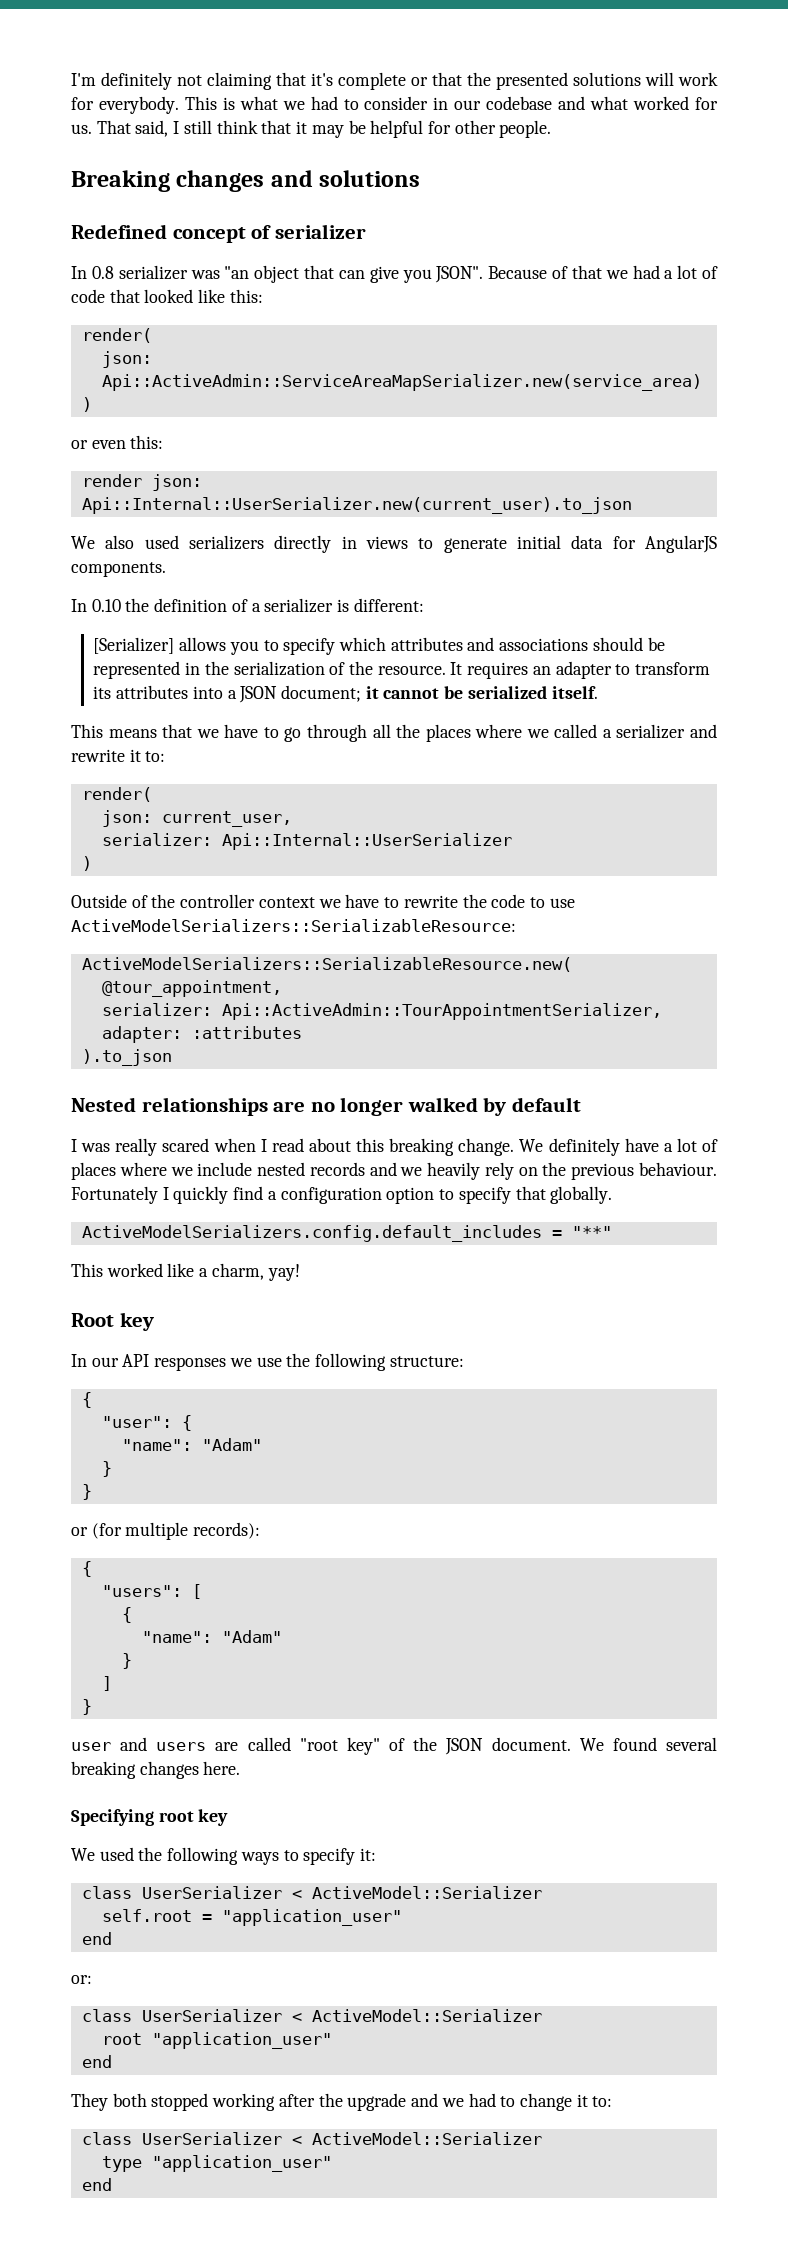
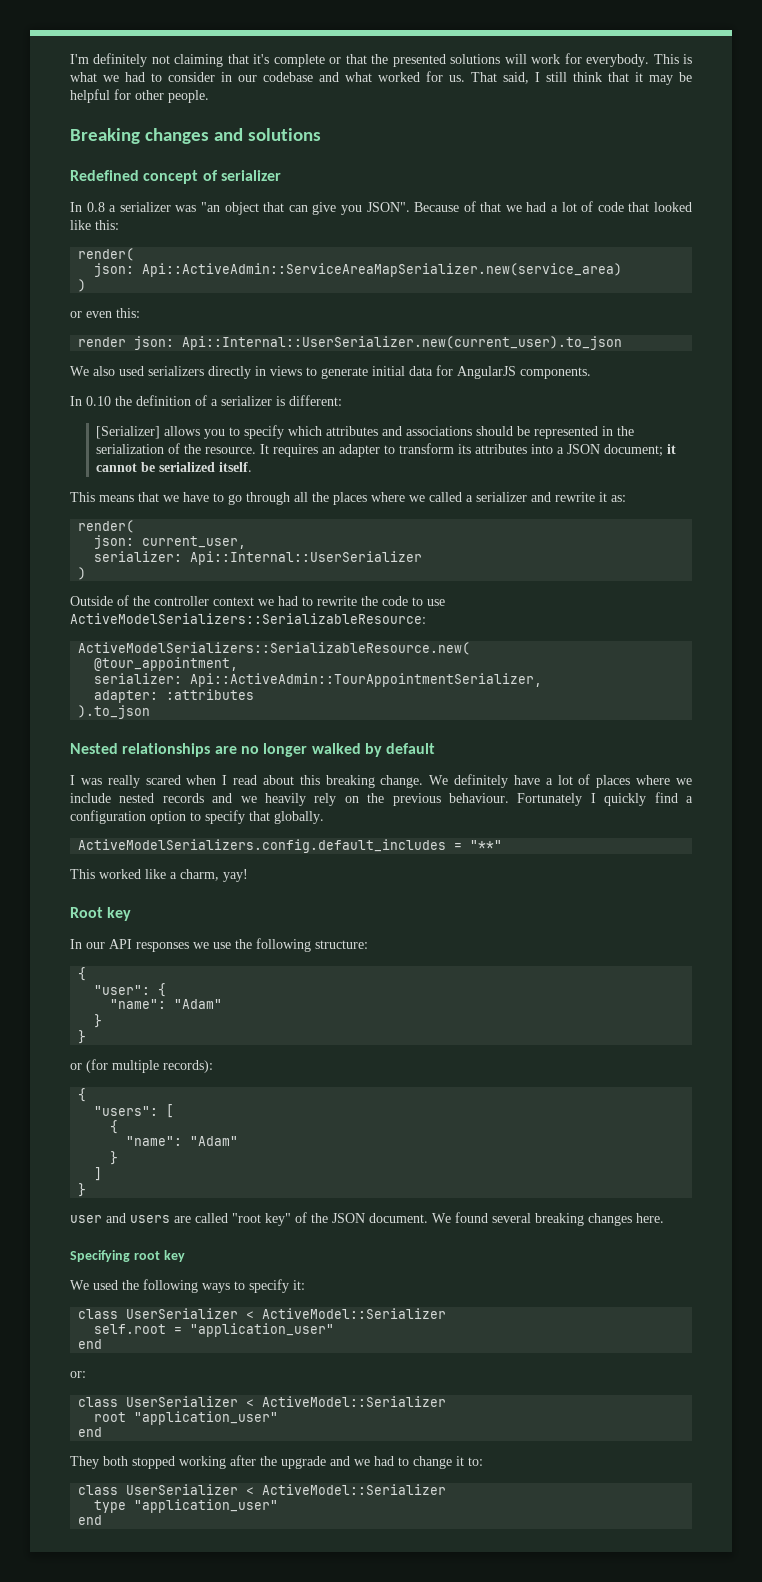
(114, 272) none -> [109,205,117,212] a
[145,751,166,762] to: -> [611,495,626,502] as:
[345,894,380,908] have -> [278,596,298,606] had

